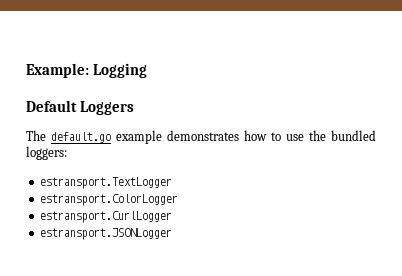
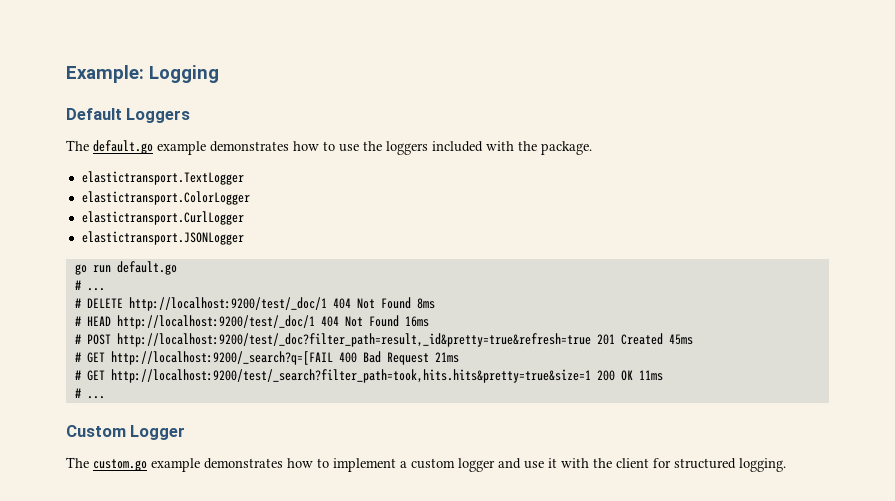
[331,130,376,141] [26,146,67,160] [40,177,173,189] [40,194,179,206] [40,211,173,223] [40,228,173,240] bundled loggers: // estransport.TextLogger // estransport.ColorLogger // estransport.CurlLogger // estransport.JSONLogger -> [386,141,592,155] [81,171,244,185] [81,191,250,205] [81,211,244,225] [81,231,244,245] [74,261,177,275] [74,280,105,291] [74,297,435,311] [74,315,429,329] [74,333,693,347] [74,351,459,365] [74,369,663,383] [74,388,105,399] [66,425,186,440] [66,457,786,472] loggers included with the package. // elastictransport.TextLogger // elastictransport.ColorLogger // elastictransport.CurlLogger // elastictransport.JSONLogger // go run default.go // # ... // # DELETE http://localhost:9200/test/_doc/1 404 Not Found 8ms // # HEAD http://localhost:9200/test/_doc/1 404 Not Found 16ms // # POST http://localhost:9200/test/_doc?filter_path=result,_id&pretty=true&refresh=true 201 Created 45ms // # GET http://localhost:9200/_search?q=[FAIL 400 Bad Request 21ms // # GET http://localhost:9200/test/_search?filter_path=took,hits.hits&pretty=true&size=1 200 OK 11ms // # ... // Custom Logger // The custom.go example demonstrates how to implement a custom logger and use it with the client for structured logging.

